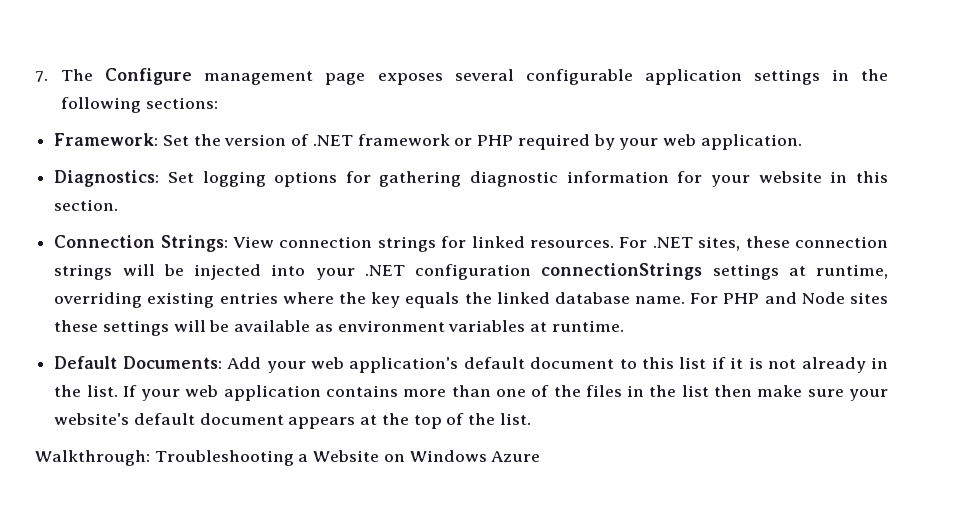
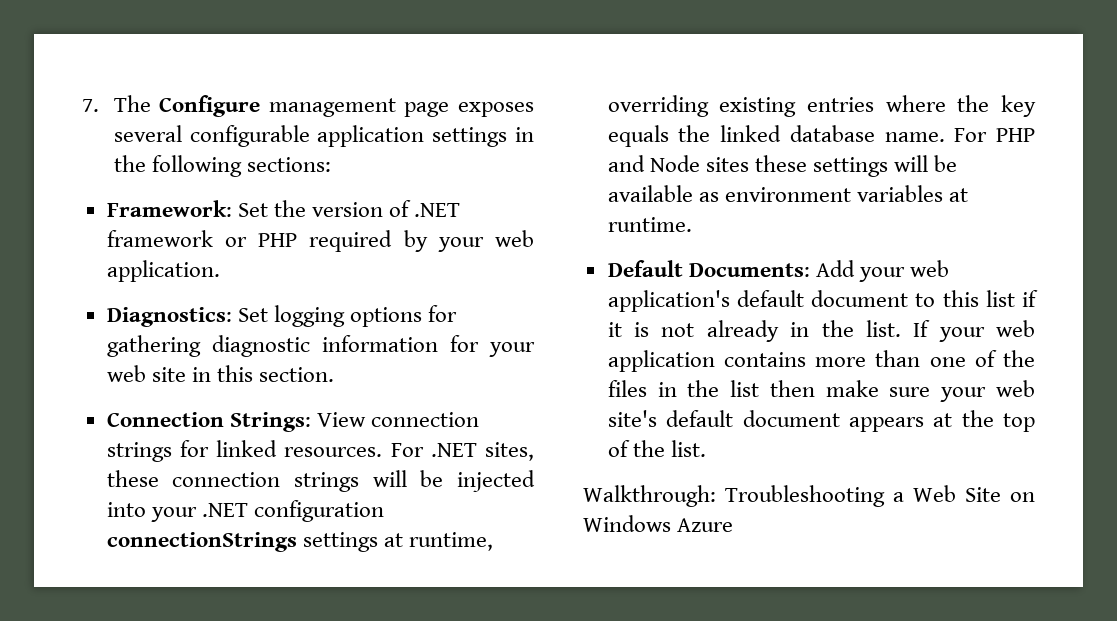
[758,171,822,183] website -> [106,365,186,382] web site
[54,413,130,425] website's -> [996,380,1035,397] [607,410,657,427] web site's
[313,450,380,462] Website -> [913,485,1001,502] Web Site

